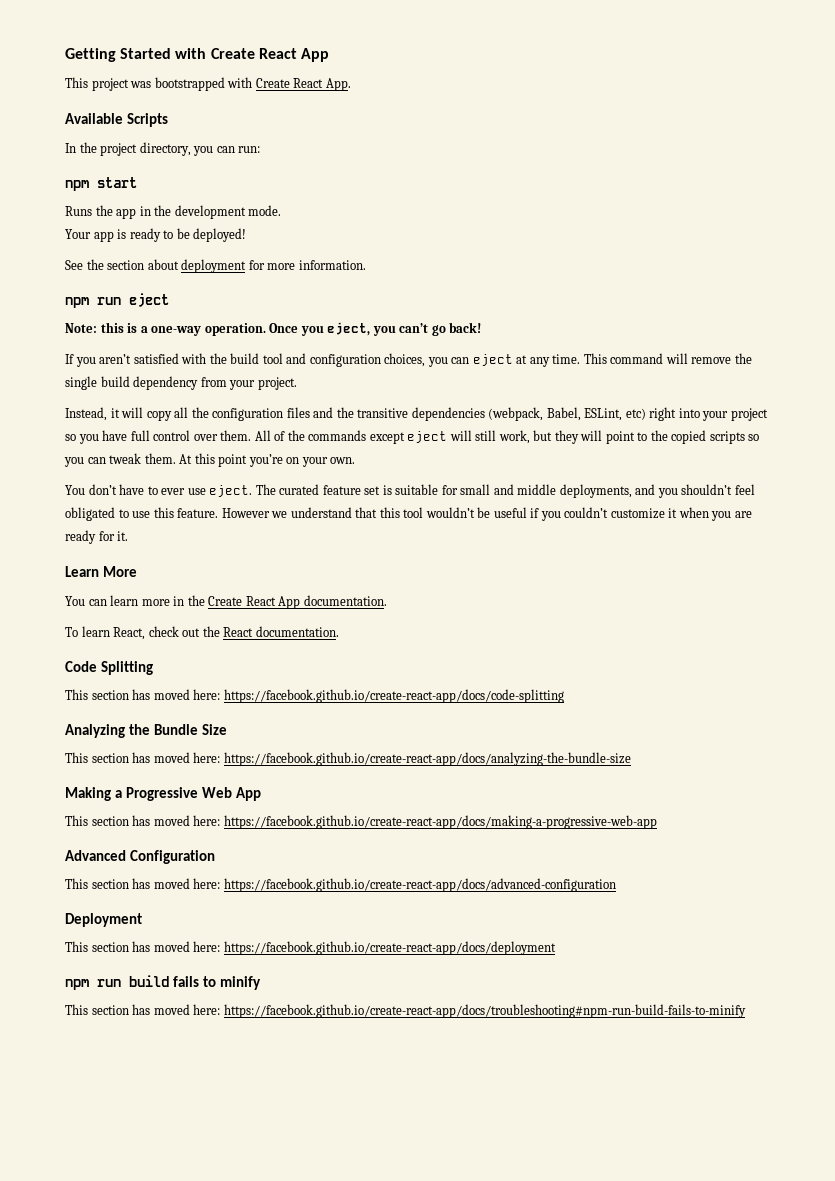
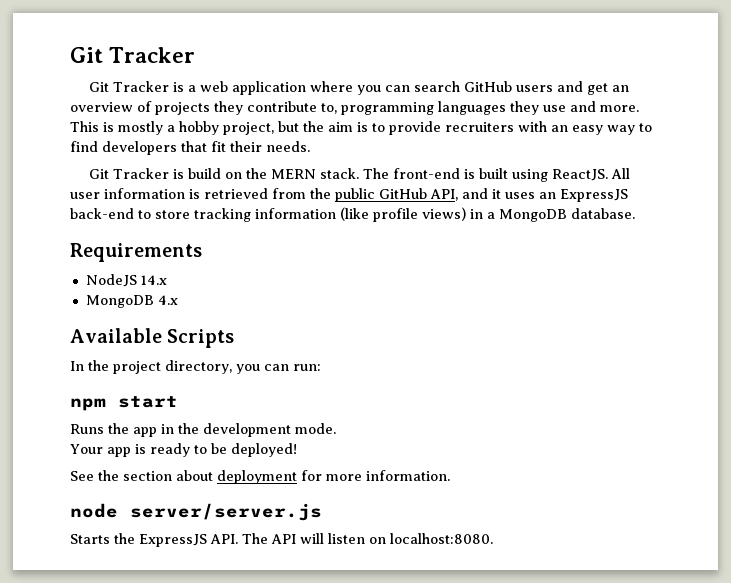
[65,48,329,62] [65,77,351,91] Getting Started with Create React App // This project was bootstrapped with Create React App. -> [70,47,196,63] [89,81,630,95] [70,101,639,115] [70,121,652,135] [70,141,310,155] [89,168,631,182] [70,188,628,202] [70,207,635,222] [70,243,202,262] [85,274,167,287] [85,295,178,308] Git Tracker // Git Tracker is a web application where you can search GitHub users and get an overview of projects they contribute to, programming languages they use and more. This is mostly a hobby project, but the aim is to provide recruiters with an easy way to find developers that fit their needs. // Git Tracker is build on the MERN stack. The front-end is built using ReactJS. All user information is retrieved from the public GitHub API, and it uses an ExpressJS back-end to store tracking information (like profile views) in a MongoDB database. // Requirements // NodeJS 14.x // MongoDB 4.x
[65,293,169,308] [65,322,482,336] [65,353,752,367] [65,376,297,390] [65,407,768,421] [65,430,760,444] [64,453,356,467] [65,484,755,498] [65,507,752,521] [65,530,129,544] [65,566,138,577] [65,595,387,609] [65,626,339,640] [65,661,153,675] [65,689,564,703] [65,724,227,738] [65,752,631,766] [65,787,261,801] [65,815,657,829] [65,850,215,864] [65,878,616,892] [65,913,142,927] [65,941,556,955] [65,975,261,990] [65,1004,746,1018] npm run eject // Note: this is a one-way operation. Once you eject, you can’t go back! // If you aren’t satisfied with the build tool and configuration choices, you can eject at any time. This command will remove the single build dependency from your project. // Instead, it will copy all the configuration files and the transitive dependencies (webpack, Babel, ESLint, etc) right into your project so you have full control over them. All of the commands except eject will still work, but they will point to the copied scripts so you can tweak them. At this point you’re on your own. // You don’t have to ever use eject. The curated feature set is suitable for small and middle deployments, and you shouldn’t feel obligated to use this feature. However we understand that this tool wouldn’t be useful if you couldn’t customize it when you are ready for it. // Learn More // You can learn more in the Create React App documentation. // To learn React, check out the React documentation. // Code Splitting // This section has moved here: https://facebook.github.io/create-react-app/docs/code-splitting // Analyzing the Bundle Size // This section has moved here: https://facebook.github.io/create-react-app/docs/analyzing-the-bundle-size // Making a Progressive Web App // This section has moved here: https://facebook.github.io/create-react-app/docs/making-a-progressive-web-app // Advanced Configuration // This section has moved here: https://facebook.github.io/create-react-app/docs/advanced-configuration // Deployment // This section has moved here: https://facebook.github.io/create-react-app/docs/deployment // npm run build fails to minify // This section has moved here: https://facebook.github.io/create-react-app/docs/troubleshooting#npm-run-build-fails-to-minify -> [70,503,322,521] [70,533,493,547] node server/server.js // Starts the ExpressJS API. The API will listen on localhost:8080.

